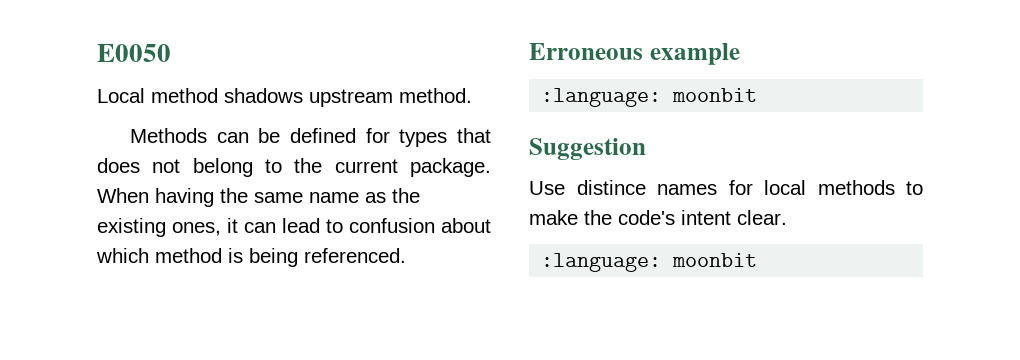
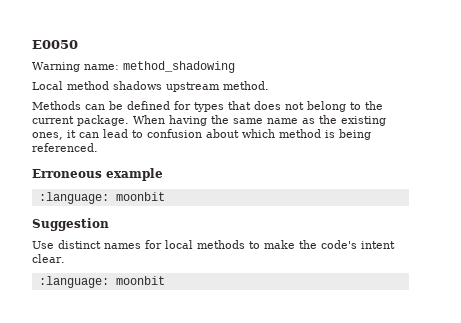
(171, 53) none -> [32,61,235,73] // Warning name: method_shadowing
[576,180,646,195] distince -> [58,240,101,249] distinct

